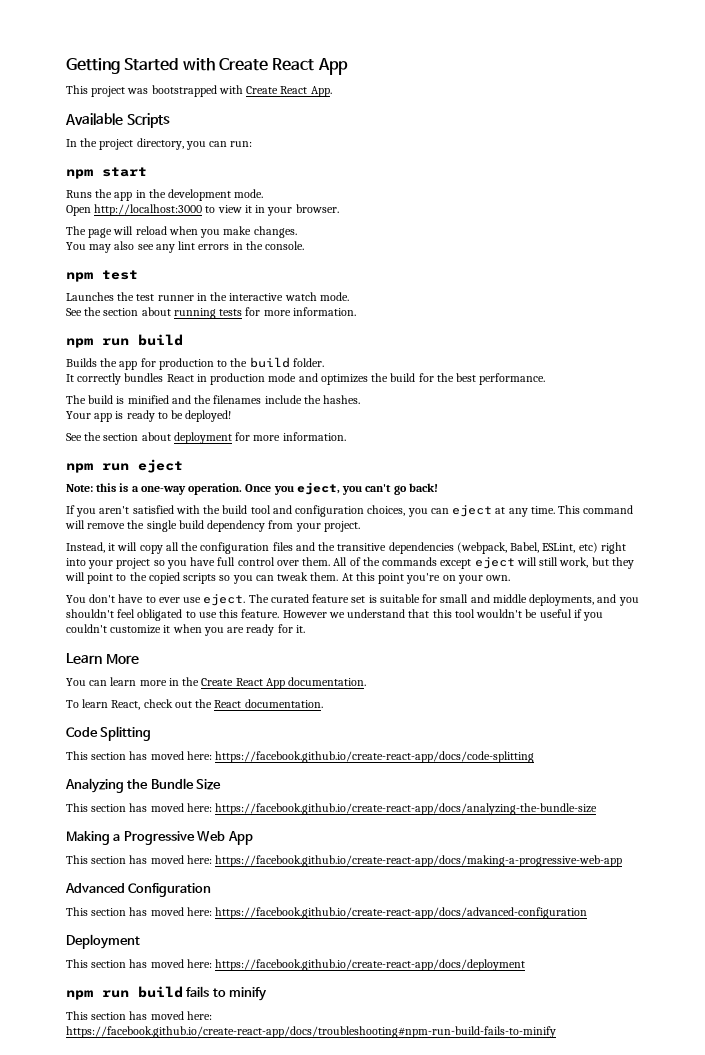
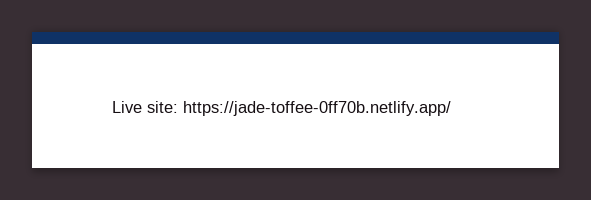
[66,58,348,75] [66,85,332,97] [65,113,170,128] [66,138,253,150] [66,167,147,179] [66,189,264,201] [66,204,339,216] [66,226,297,238] [66,241,305,253] [66,270,138,282] [66,292,349,301] [66,307,356,319] [66,334,183,348] [66,357,324,370] [66,373,546,385] [66,395,361,404] [66,410,232,422] [66,432,346,444] [66,459,183,473] [66,482,438,495] [66,505,634,517] [65,520,360,532] [66,542,626,554] [66,557,634,569] [65,572,511,584] [66,594,639,606] [66,609,604,621] [66,624,305,636] [66,653,139,664] [66,677,367,689] [66,699,323,710] [66,726,152,741] [66,751,535,763] [65,778,222,793] [66,803,598,815] [66,831,253,845] [66,855,623,867] [65,883,212,897] [66,907,588,919] [66,934,140,949] [66,959,526,971] [66,986,268,1001] [66,1011,212,1020] [66,1026,556,1038] Getting Started with Create React App // This project was bootstrapped with Create React App. // Available Scripts // In the project directory, you can run: // npm start // Runs the app in the development mode. // Open http://localhost:3000 to view it in your browser. // The page will reload when you make changes. // You may also see any lint errors in the console. // npm test // Launches the test runner in the interactive watch mode. // See the section about running tests for more information. // npm run build // Builds the app for production to the build folder. // It correctly bundles React in production mode and optimizes the build for the best performance. // The build is minified and the filenames include the hashes. // Your app is ready to be deployed! // See the section about deployment for more information. // npm run eject // Note: this is a one-way operation. Once you eject, you can't go back! // If you aren't satisfied with the build tool and configuration choices, you can eject at any time. This command will remove the single build dependency from your project. // Instead, it will copy all the configuration files and the transitive dependencies (webpack, Babel, ESLint, etc) right into your project so you have full control over them. All of the commands except eject will still work, but they will point to the copied scripts so you can tweak them. At this point you're on your own. // You don't have to ever use eject. The curated feature set is suitable for small and middle deployments, and you shouldn't feel obligated to use this feature. However we understand that this tool wouldn't be useful if you couldn't customize it when you are ready for it. // Learn More // You can learn more in the Create React App documentation. // To learn React, check out the React documentation. // Code Splitting // This section has moved here: https://facebook.github.io/create-react-app/docs/code-splitting // Analyzing the Bundle Size // This section has moved here: https://facebook.github.io/create-react-app/docs/analyzing-the-bundle-size // Making a Progressive Web App // This section has moved here: https://facebook.github.io/create-react-app/docs/making-a-progressive-web-app // Advanced Configuration // This section has moved here: https://facebook.github.io/create-react-app/docs/advanced-configuration // Deployment // This section has moved here: https://facebook.github.io/create-react-app/docs/deployment // npm run build fails to minify // This section has moved here: https://facebook.github.io/create-react-app/docs/troubleshooting#npm-run-build-fails-to-minify -> [112,101,451,116] Live site: https://jade-toffee-0ff70b.netlify.app/

